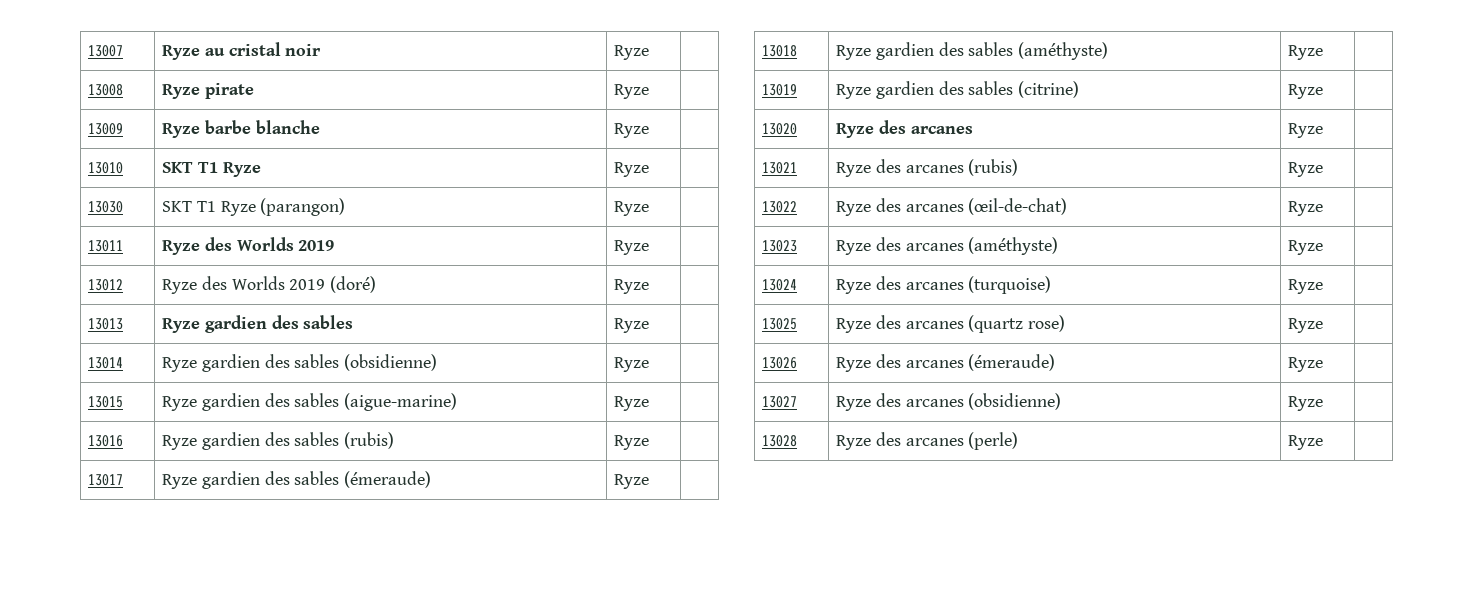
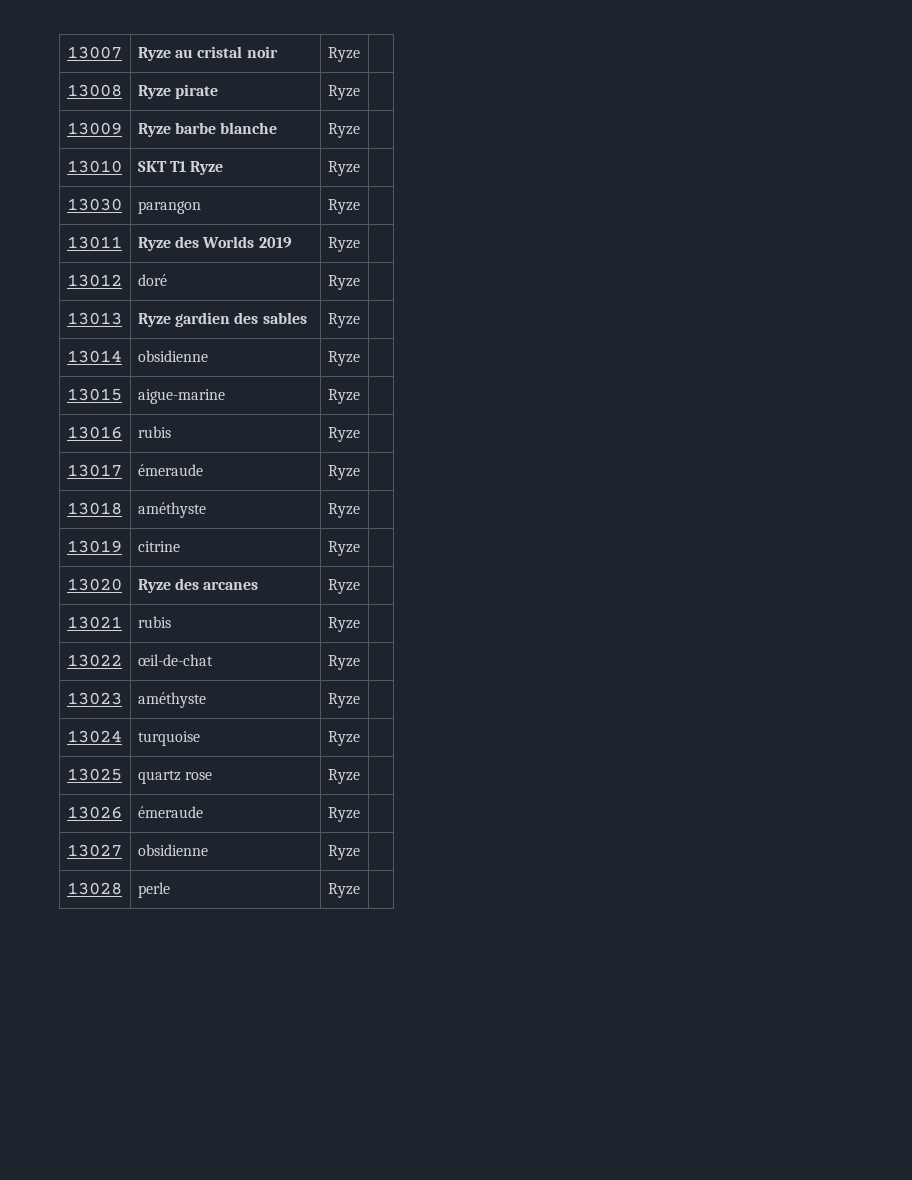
[162,198,346,216] SKT T1 Ryze (parangon) -> [137,201,201,214] parangon
[162,276,377,294] Ryze des Worlds 2019 (doré) -> [137,274,167,286] doré
[162,354,438,372] [614,357,650,372] [88,396,124,408] [162,393,458,411] [614,396,650,411] [88,435,124,447] [162,432,395,450] [614,435,650,450] [88,474,124,486] [162,471,432,489] [614,474,650,489] [762,45,798,57] [836,42,1109,60] [1288,45,1324,60] [762,84,798,96] [836,81,1080,99] Ryze gardien des sables (obsidienne) | Ryze | // 13015 | Ryze gardien des sables (aigue-marine) | Ryze | // 13016 | Ryze gardien des sables (rubis) | Ryze | // 13017 | Ryze gardien des sables (émeraude) | Ryze | // 13018 | Ryze gardien des sables (améthyste) | Ryze | // 13019 | Ryze gardien des sables (citrine) -> [137,350,208,362] [327,351,360,366] [66,388,122,401] [137,389,225,404] [327,389,360,404] [66,426,122,439] [137,426,171,438] [327,427,360,442] [66,464,122,477] [137,464,203,476] [327,465,360,480] [66,502,122,515] [137,502,206,518] [327,503,360,518] [66,540,122,553] [137,541,180,552] obsidienne | Ryze | // 13015 | aigue-marine | Ryze | // 13016 | rubis | Ryze | // 13017 | émeraude | Ryze | // 13018 | améthyste | Ryze | // 13019 | citrine
[836,159,1019,177] [1288,162,1324,177] [762,201,798,213] [836,198,1068,216] [1288,201,1324,216] [762,240,798,252] [836,237,1059,255] [1288,240,1324,255] [762,279,798,291] [836,276,1052,294] [1288,279,1324,294] [762,318,798,330] [836,315,1066,333] [1288,318,1324,333] [762,357,798,369] [836,354,1056,372] [1288,357,1324,372] [762,396,798,408] [836,393,1062,411] [1288,396,1324,411] [762,435,798,447] [836,432,1019,450] Ryze des arcanes (rubis) | Ryze | // 13022 | Ryze des arcanes (œil-de-chat) | Ryze | // 13023 | Ryze des arcanes (améthyste) | Ryze | // 13024 | Ryze des arcanes (turquoise) | Ryze | // 13025 | Ryze des arcanes (quartz rose) | Ryze | // 13026 | Ryze des arcanes (émeraude) | Ryze | // 13027 | Ryze des arcanes (obsidienne) | Ryze | // 13028 | Ryze des arcanes (perle) -> [137,616,171,628] [327,617,360,632] [66,654,122,667] [137,654,213,666] [327,655,360,670] [66,692,122,705] [137,692,206,708] [327,693,360,708] [66,730,122,743] [137,731,200,746] [327,731,360,746] [66,768,122,781] [137,770,213,784] [327,769,360,784] [66,806,122,819] [137,806,203,818] [327,807,360,822] [66,844,122,857] [137,844,208,856] [327,845,360,860] [66,882,122,895] [137,882,170,898] rubis | Ryze | // 13022 | œil-de-chat | Ryze | // 13023 | améthyste | Ryze | // 13024 | turquoise | Ryze | // 13025 | quartz rose | Ryze | // 13026 | émeraude | Ryze | // 13027 | obsidienne | Ryze | // 13028 | perle

